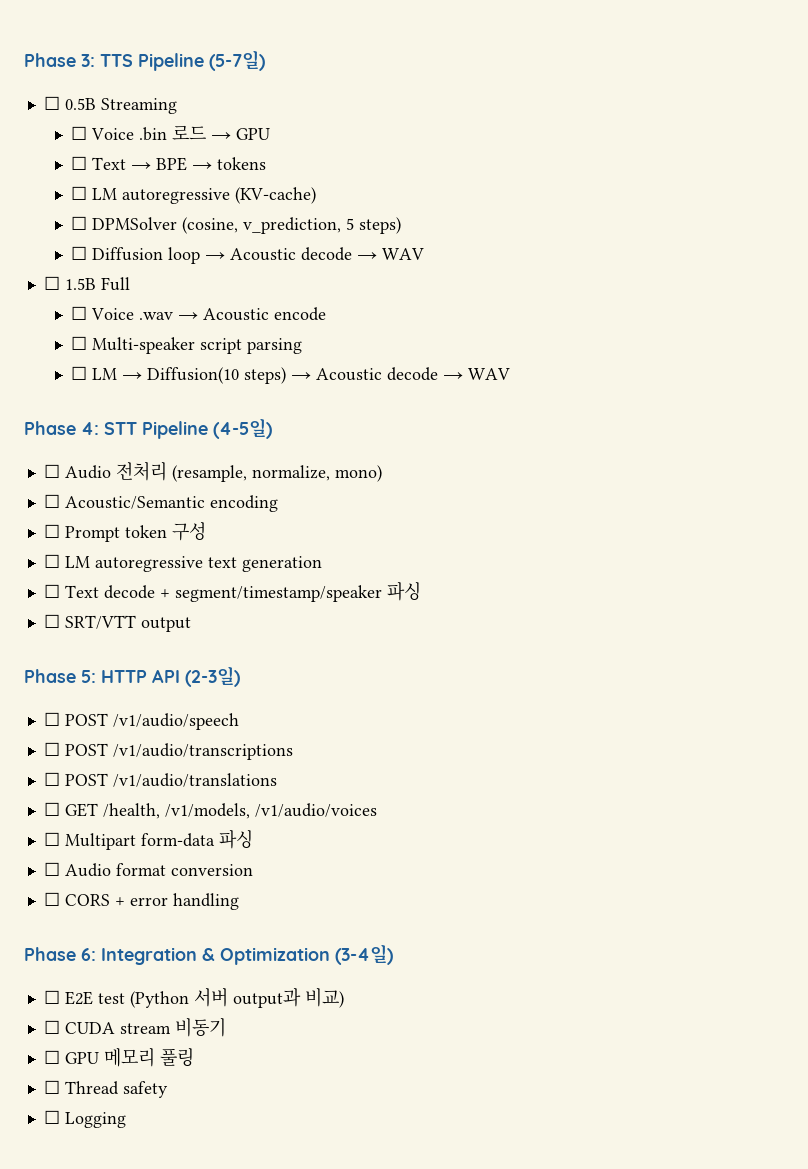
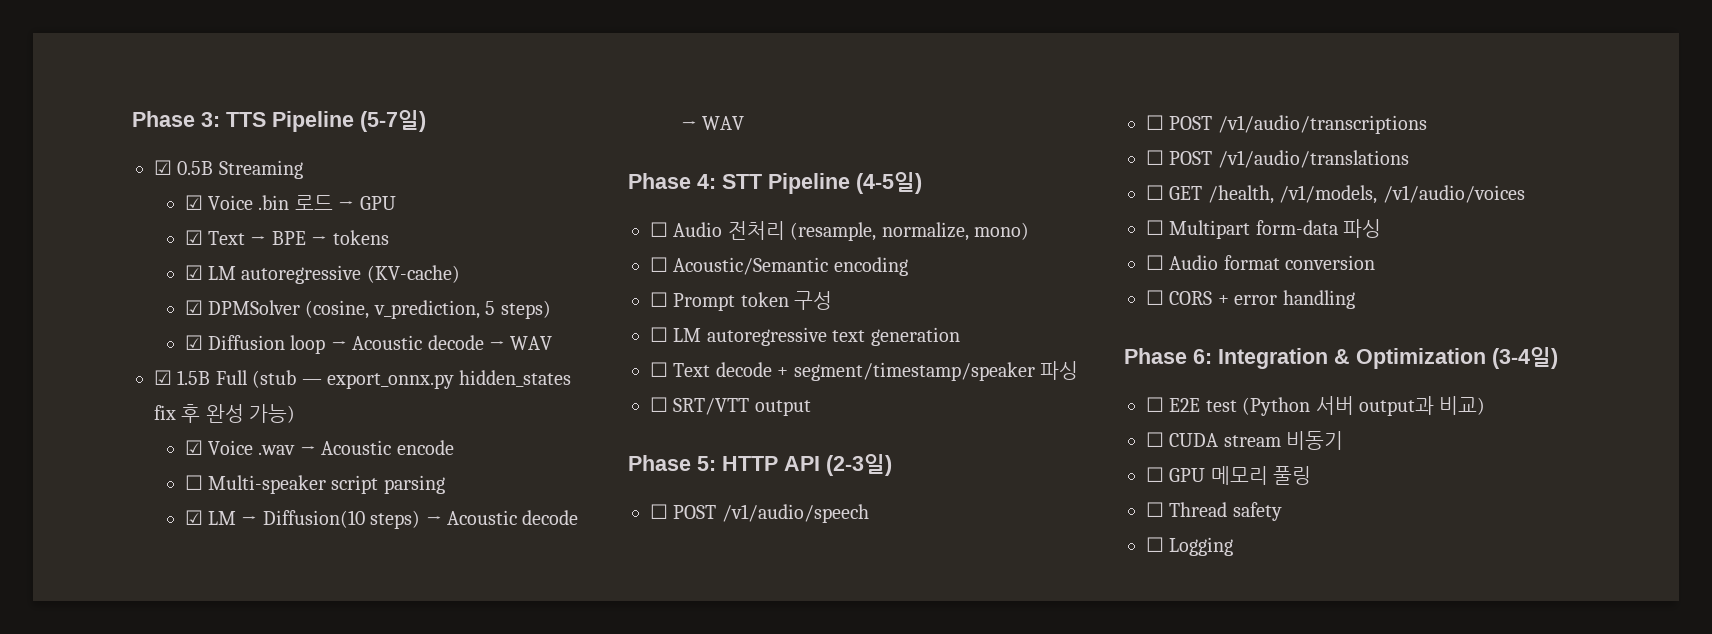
[43,96,60,110] ☐ -> [154,160,172,175] ☑
[70,126,87,140] ☐ -> [184,195,203,210] ☑
[70,156,87,170] ☐ -> [184,230,203,245] ☑
[70,186,87,200] ☐ -> [184,265,203,280] ☑
[70,216,87,230] ☐ -> [184,300,203,315] ☑
[70,246,87,260] ☐ -> [184,335,203,350] ☑
[43,276,60,290] ☐ -> [154,370,172,385] ☑
[70,306,87,320] // ☐ -> [252,370,572,389] [154,404,296,423] [184,440,203,455] (stub — export_onnx.py hidden_states fix 후 완성 가능) // ☑
[70,366,87,380] ☐ -> [184,510,203,525] ☑

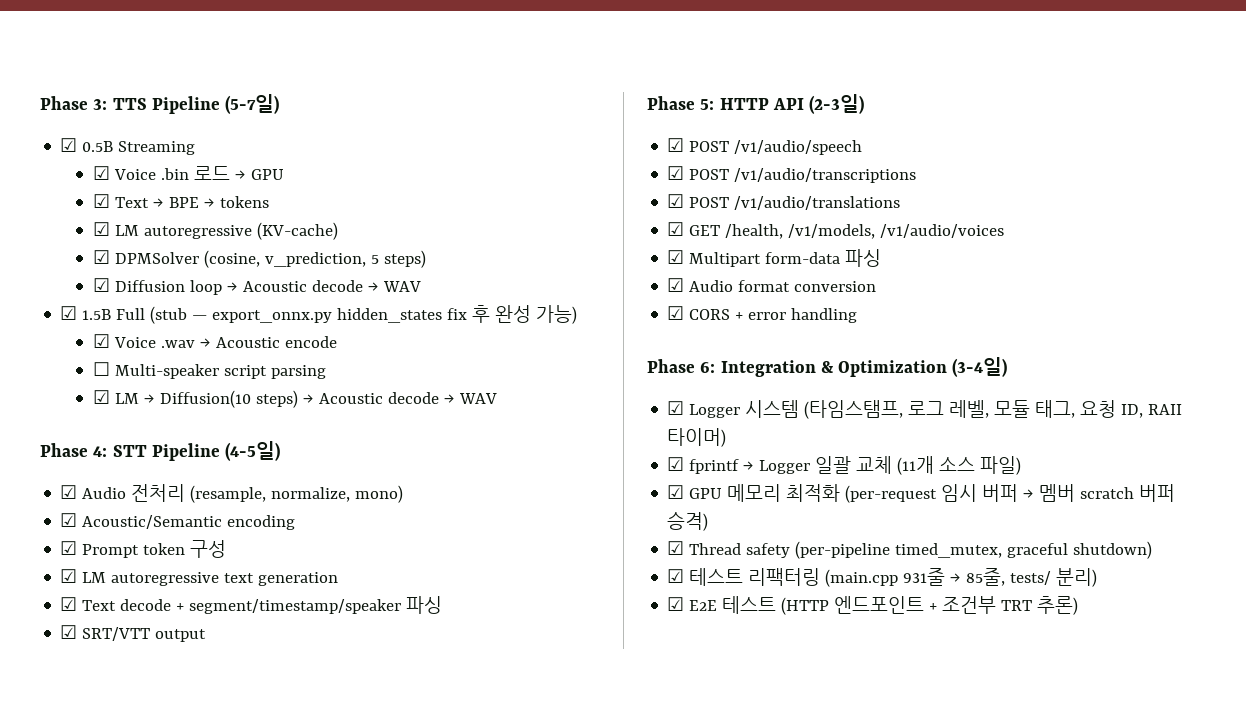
[650,222,668,237] ☐ -> [60,485,78,499] ☑
[650,257,668,272] ☐ -> [60,513,78,527] ☑
[650,292,668,307] ☐ -> [60,541,78,555] ☑
[650,327,668,342] ☐ -> [60,569,78,583] ☑
[650,362,668,377] ☐ -> [60,597,78,611] ☑
[650,397,668,412] ☐ -> [60,625,78,639] ☑
[650,504,668,519] ☐ -> [667,138,685,152] ☑
[1146,115,1164,130] ☐ -> [667,166,685,180] ☑
[1146,150,1164,165] ☐ -> [667,194,685,208] ☑
[1146,185,1164,200] ☐ -> [667,222,685,236] ☑
[1146,220,1164,235] ☐ -> [667,250,685,264] ☑
[1146,255,1164,270] ☐ -> [667,278,685,292] ☑
[1146,290,1164,305] ☐ -> [667,306,685,320] ☑
[1146,396,1486,416] [1146,431,1344,450] [1146,466,1312,485] [1146,502,1282,521] [1146,537,1234,556] ☐ E2E test (Python 서버 output과 비교) // ☐ CUDA stream 비동기 // ☐ GPU 메모리 풀링 // ☐ Thread safety // ☐ Logging -> [667,400,1183,419] [667,428,727,447] [667,456,1022,475] [667,484,1176,503] [667,511,709,531] [667,541,1153,559] [667,568,1098,587] [667,596,1079,615] ☑ Logger 시스템 (타임스탬프, 로그 레벨, 모듈 태그, 요청 ID, RAII 타이머) // ☑ fprintf → Logger 일괄 교체 (11개 소스 파일) // ☑ GPU 메모리 최적화 (per-request 임시 버퍼 → 멤버 scratch 버퍼 승격) // ☑ Thread safety (per-pipeline timed_mutex, graceful shutdown) // ☑ 테스트 리팩터링 (main.cpp 931줄 → 85줄, tests/ 분리) // ☑ E2E 테스트 (HTTP 엔드포인트 + 조건부 TRT 추론)

